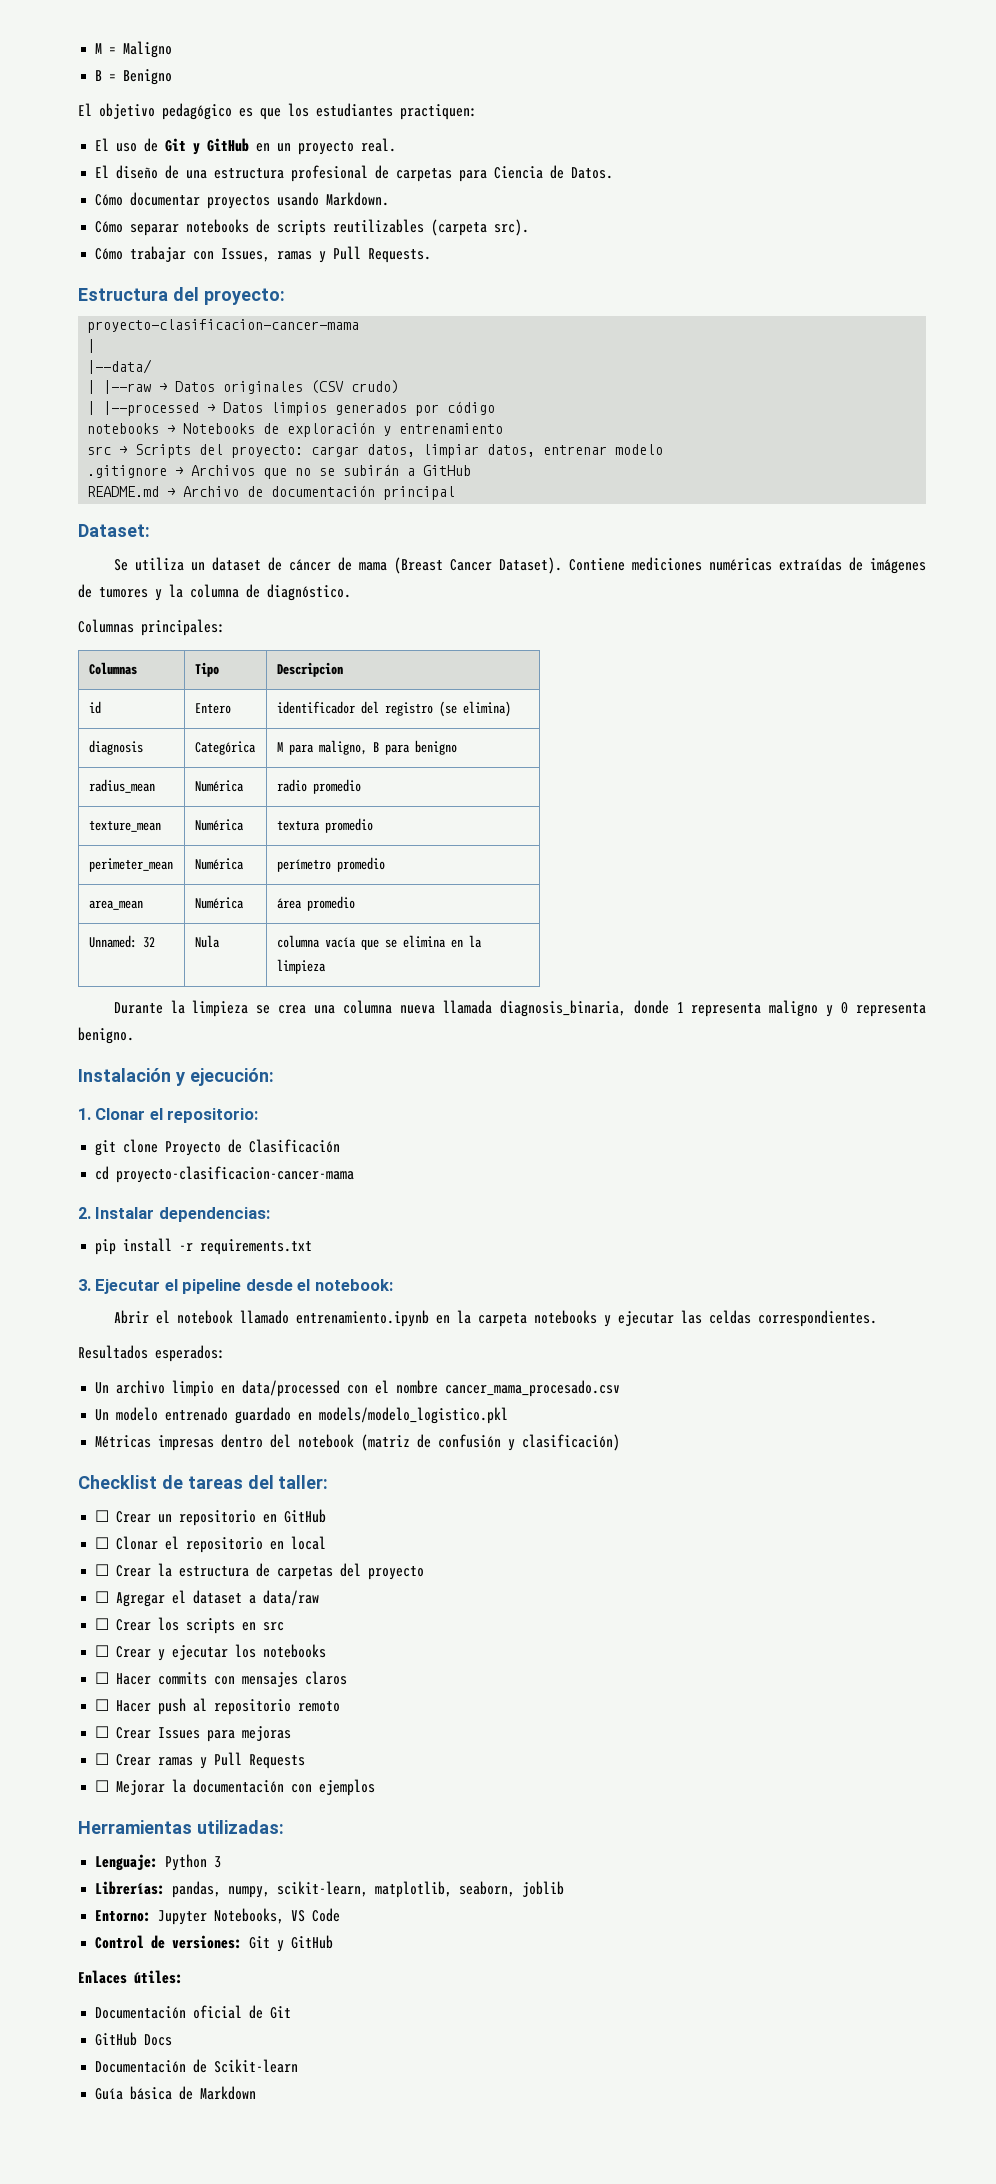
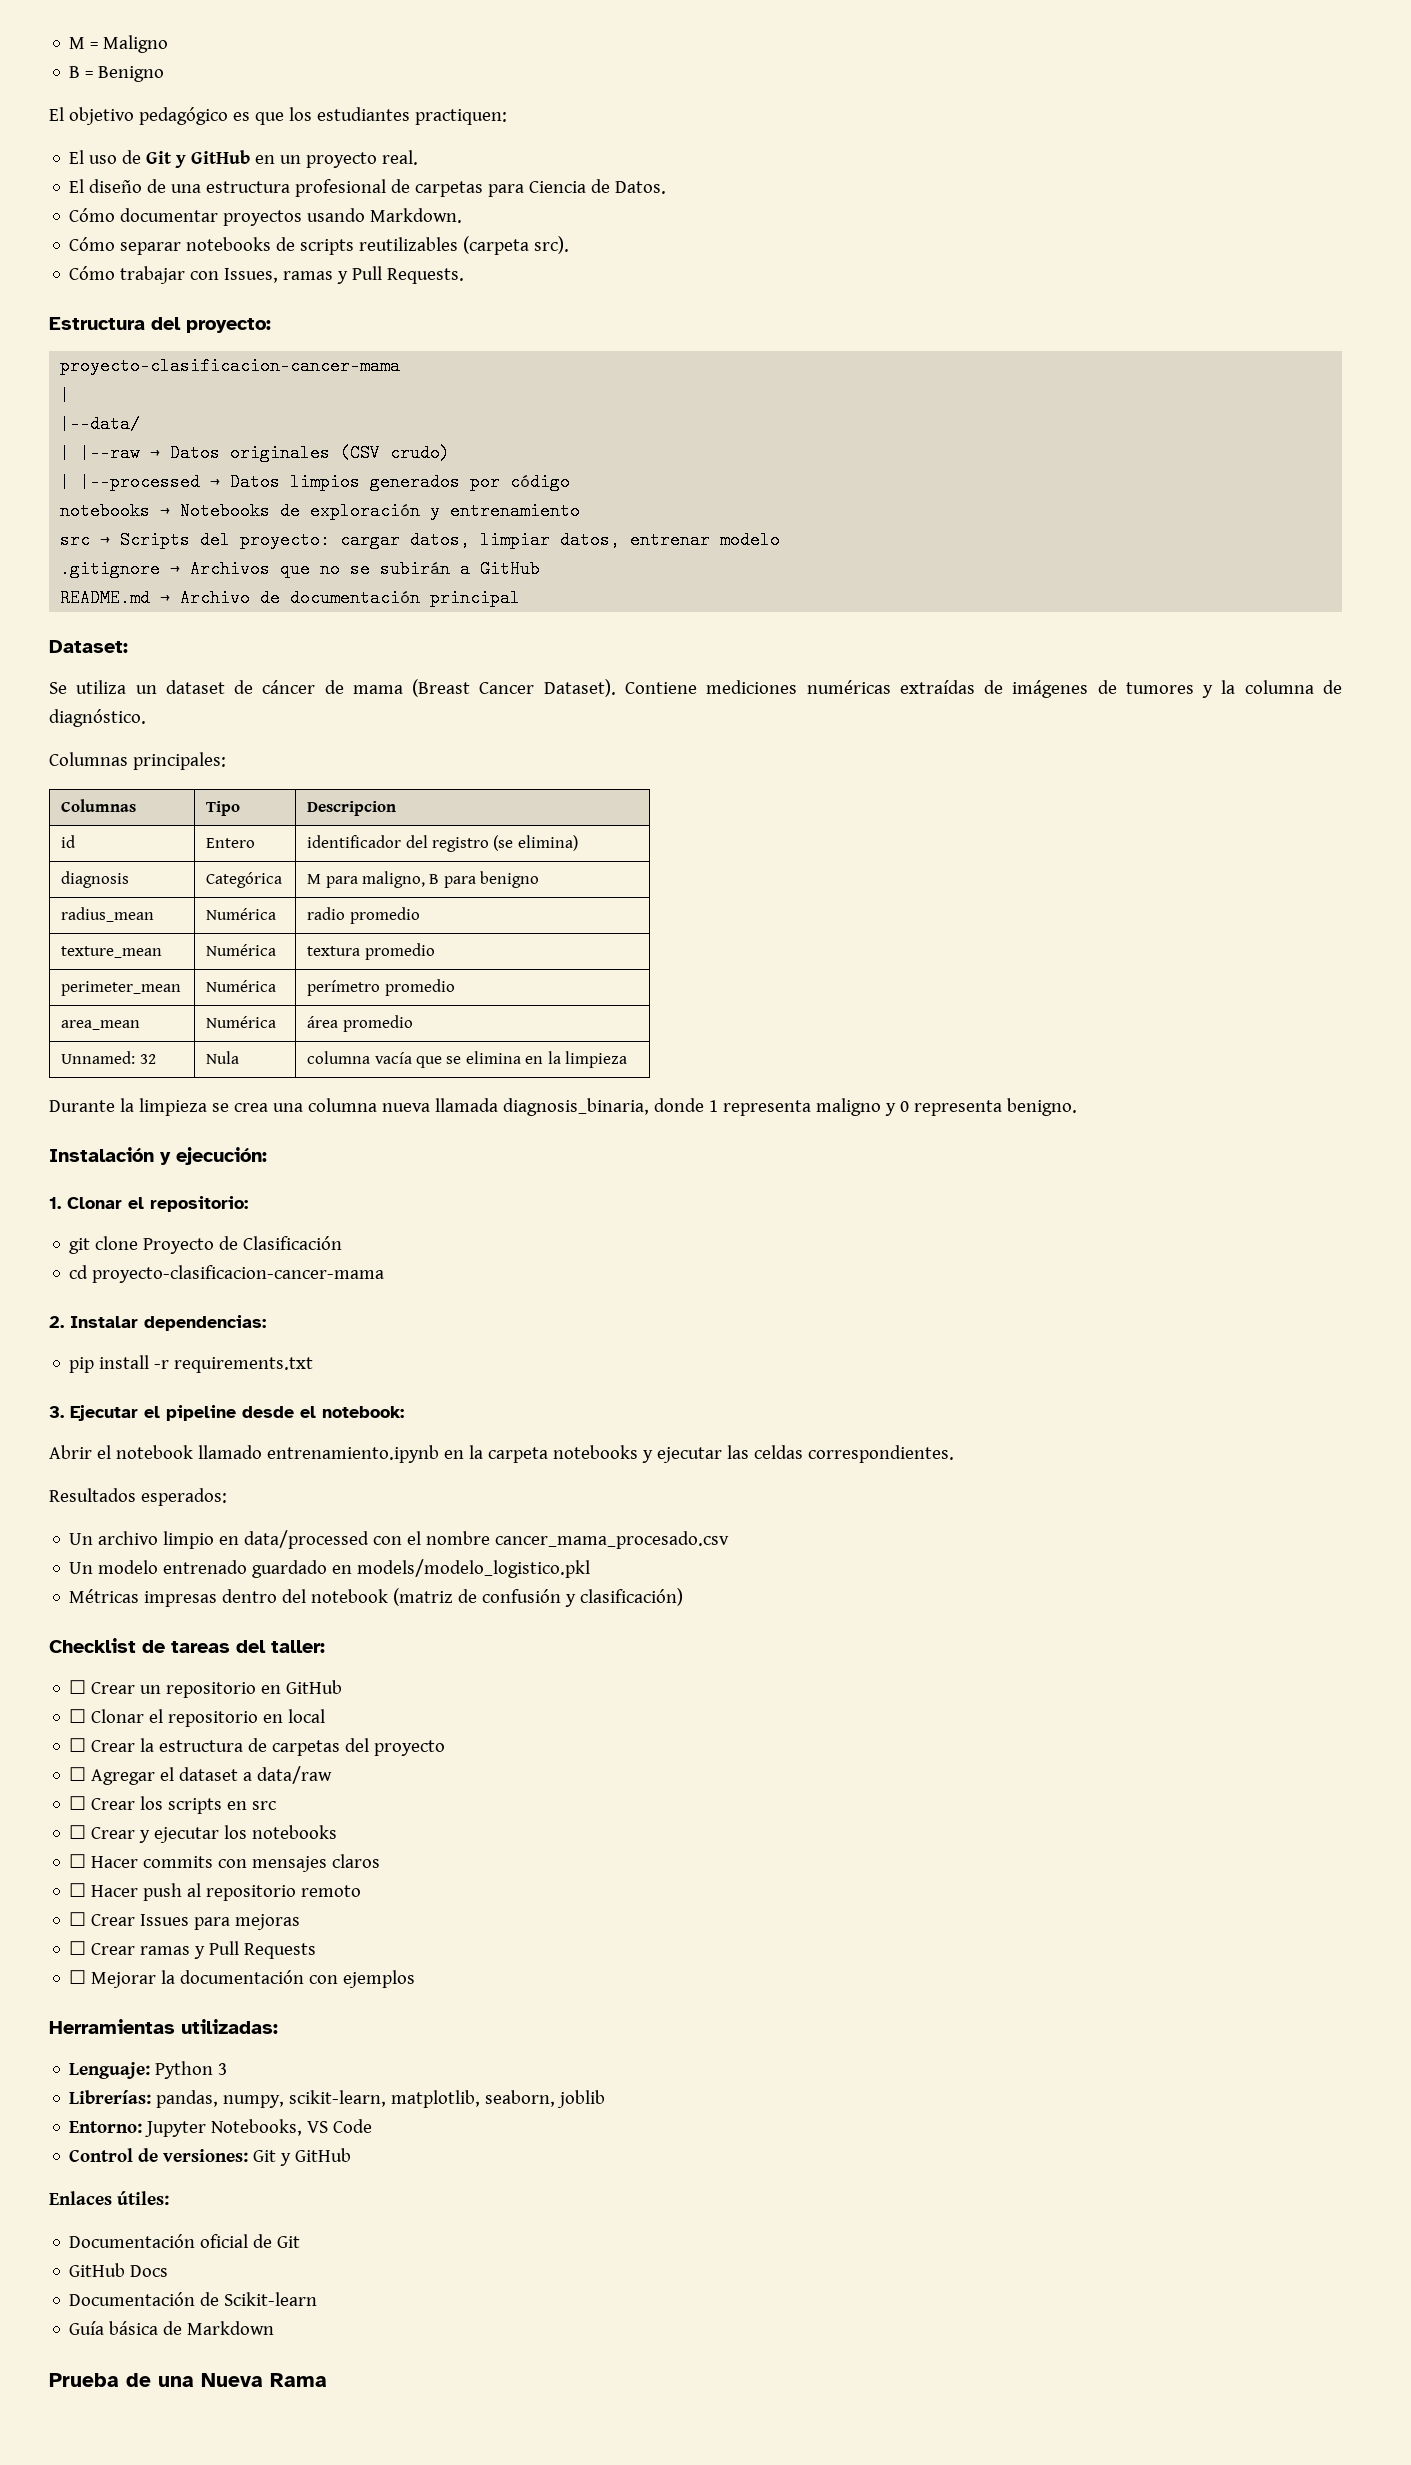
(257, 2093) none -> [49,2373,327,2387] // Prueba de una Nueva Rama

